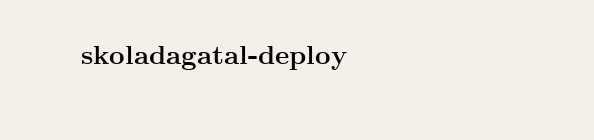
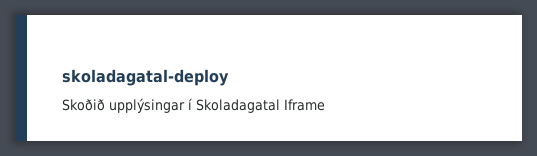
(347, 58) none -> [62,98,325,113] // Skoðið upplýsingar í Skoladagatal Iframe

